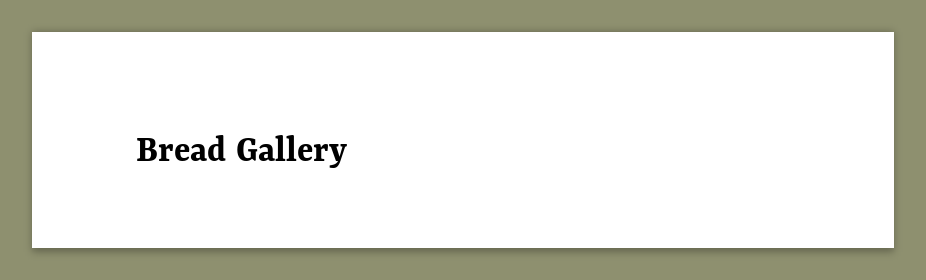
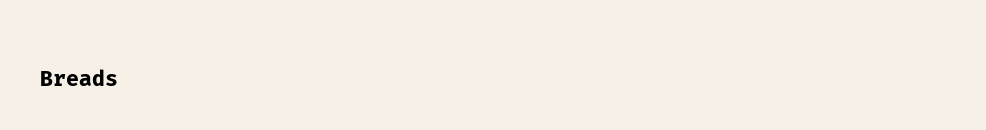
[136,135,348,168] Bread Gallery -> [40,69,118,86] Breads

